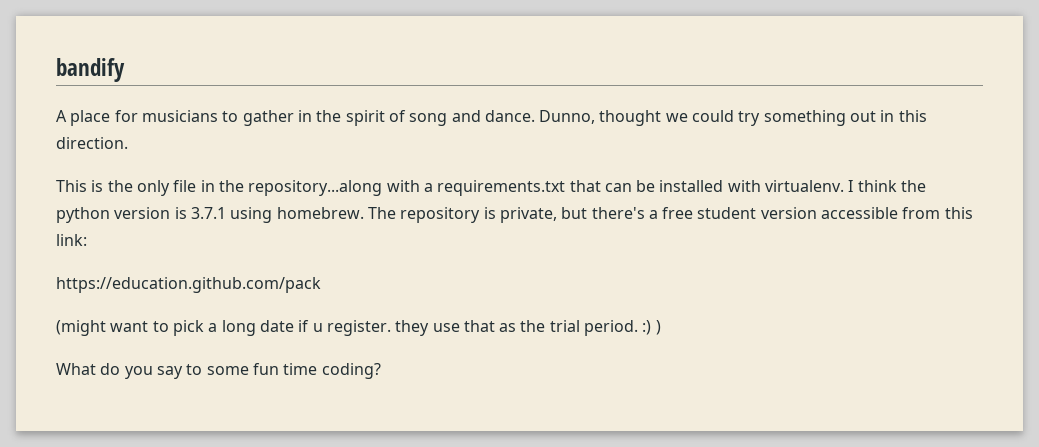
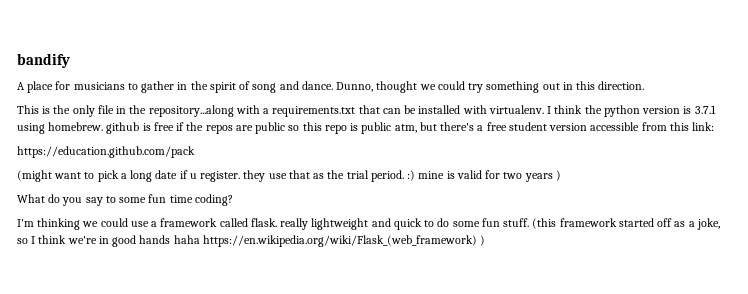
[367,207,557,223] The repository is private, -> [106,122,417,134] github is free if the repos are public so this repo is public atm,
(652, 327) none -> [418,170,553,182] mine is valid for two years
(381, 371) none -> [17,218,720,230] [17,235,486,247] // I'm thinking we could use a framework called flask. really lightweight and quick to do some fun stuff. (this framework started off as a joke, so I think we're in good hands haha https://en.wikipedia.org/wiki/Flask_(web_framework) )

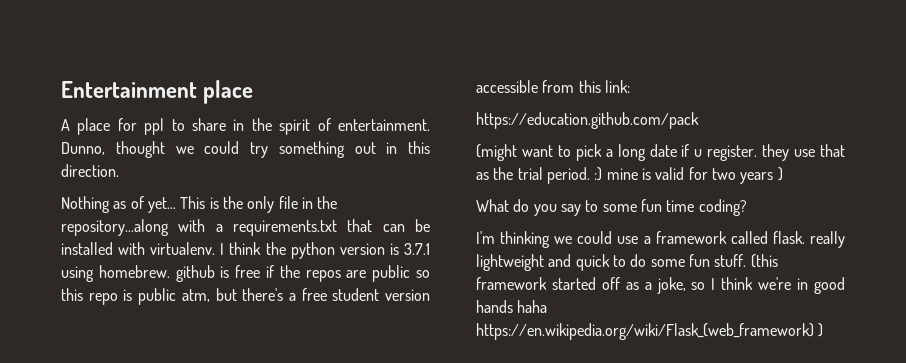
[17,53,70,68] bandify -> [61,80,254,104] Entertainment place
[73,81,175,93] musicians to gather -> [144,118,227,135] ppl to share
[252,81,333,93] song and dance. -> [338,119,430,131] entertainment.
(645, 85) none -> [61,196,176,213] Nothing as of yet...

